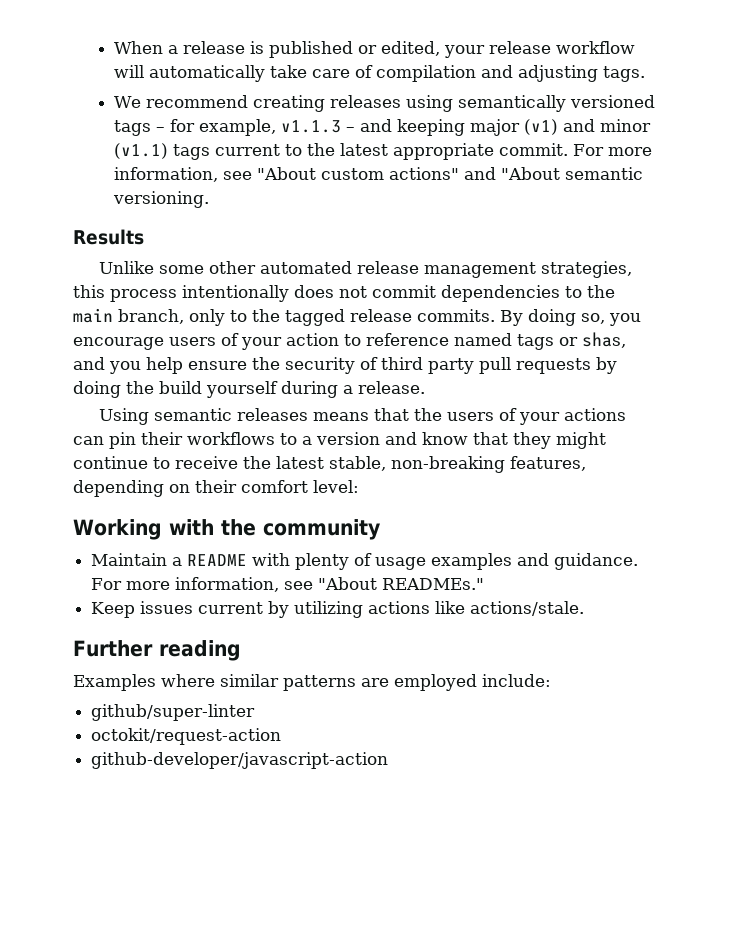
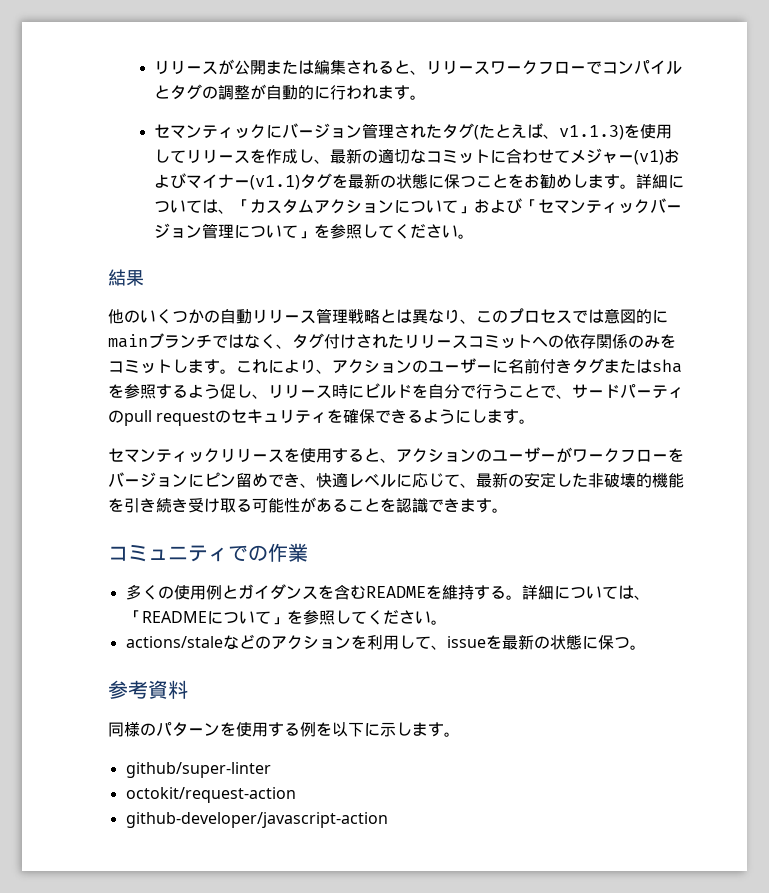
[113,41,635,58] [113,65,645,82] [113,95,655,112] [113,119,651,136] [113,143,652,160] [113,167,643,182] [112,191,209,208] [73,229,144,245] [98,261,632,278] [73,285,615,302] [73,308,641,326] [73,332,626,350] [73,357,617,374] [73,381,425,398] [98,408,626,425] [73,432,606,449] [73,456,586,473] [73,480,359,497] [73,519,380,540] [91,553,639,570] [91,577,485,592] [91,601,585,618] [73,640,241,661] [73,674,551,691] When a release is published or edited, your release workflow will automatically take care of compilation and adjusting tags. // We recommend creating releases using semantically versioned tags – for example, v1.1.3 – and keeping major (v1) and minor (v1.1) tags current to the latest appropriate commit. For more information, see "About custom actions" and "About semantic versioning. // Results // Unlike some other automated release management strategies, this process intentionally does not commit dependencies to the main branch, only to the tagged release commits. By doing so, you encourage users of your action to reference named tags or shas, and you help ensure the security of third party pull requests by doing the build yourself during a release. // Using semantic releases means that the users of your actions can pin their workflows to a version and know that they might continue to receive the latest stable, non-breaking features, depending on their comfort level: // Working with the community // Maintain a README with plenty of usage examples and guidance. For more information, see "About READMEs." // Keep issues current by utilizing actions like actions/stale. // Further reading // Examples where similar patterns are employed include: -> [153,59,682,75] [153,84,426,100] [153,123,672,140] [153,148,680,165] [153,173,684,190] [153,198,682,214] [153,223,474,239] [108,269,144,286] [108,308,668,324] [108,333,676,349] [108,358,682,374] [108,383,684,399] [108,409,536,426] [108,447,684,463] [108,472,684,488] [108,497,508,513] [108,543,308,562] [125,584,650,600] [125,610,447,625] [125,634,646,650] [108,680,188,699] [108,722,460,737] リリースが公開または編集されると、リリースワークフローでコンパイルとタグの調整が自動的に行われます。 // セマンティックにバージョン管理されたタグ(たとえば、v1.1.3)を使用してリリースを作成し、最新の適切なコミットに合わせてメジャー(v1)およびマイナー(v1.1)タグを最新の状態に保つことをお勧めします。詳細については、「カスタムアクションについて」および「セマンティックバージョン管理について」を参照してください。 // 結果 // 他のいくつかの自動リリース管理戦略とは異なり、このプロセスでは意図的にmainブランチではなく、タグ付けされたリリースコミットへの依存関係のみをコミットします。これにより、アクションのユーザーに名前付きタグまたはshaを参照するよう促し、リリース時にビルドを自分で行うことで、サードパーティのpull requestのセキュリティを確保できるようにします。 // セマンティックリリースを使用すると、アクションのユーザーがワークフローをバージョンにピン留めでき、快適レベルに応じて、最新の安定した非破壊的機能を引き続き受け取る可能性があることを認識できます。 // コミュニティでの作業 // 多くの使用例とガイダンスを含むREADMEを維持する。詳細については、「READMEについて」を参照してください。 // actions/staleなどのアクションを利用して、issueを最新の状態に保つ。 // 参考資料 // 同様のパターンを使用する例を以下に示します。

